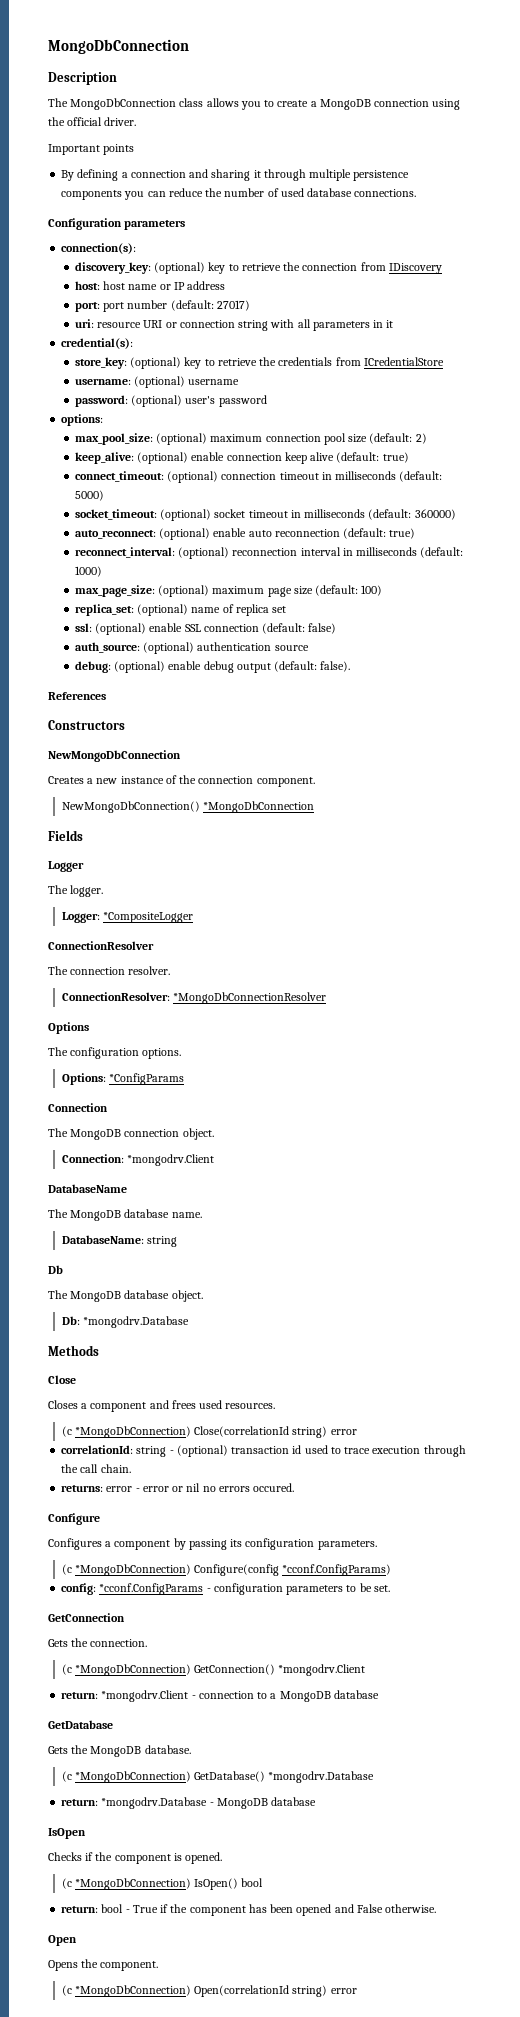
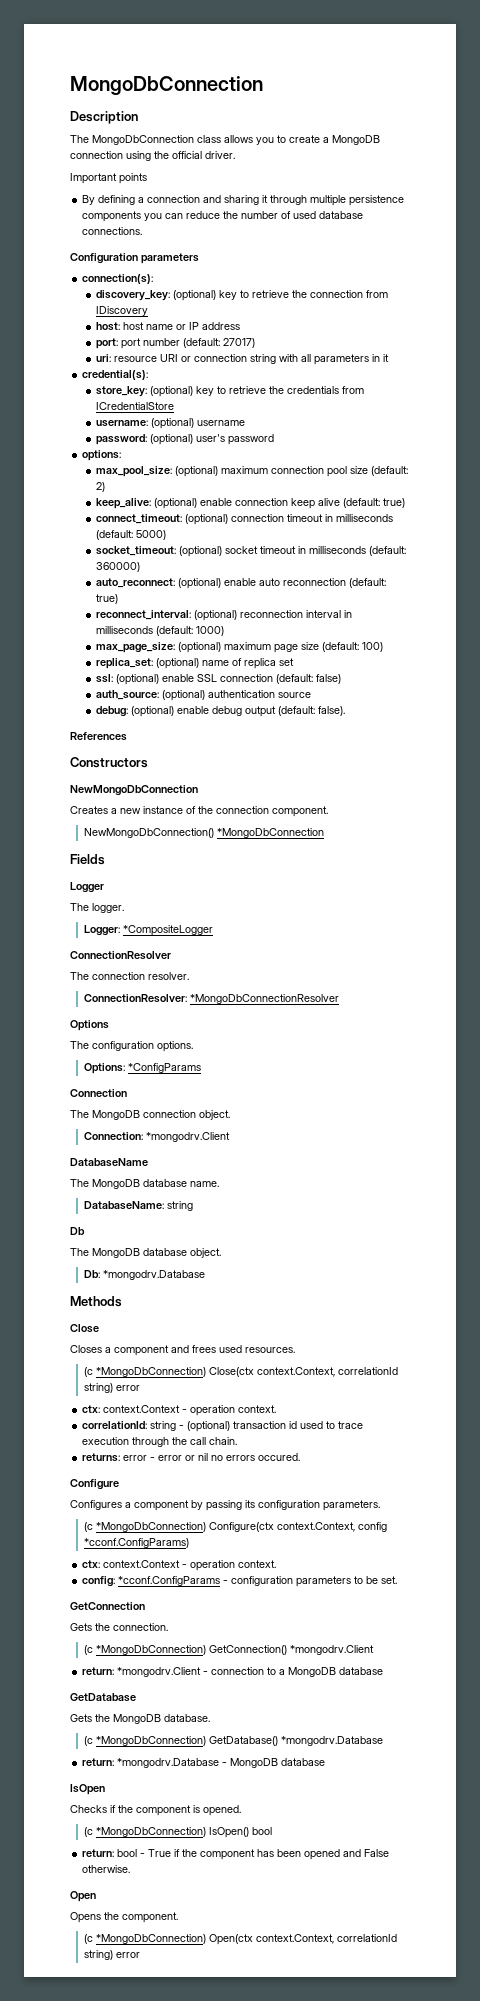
[194,1426,357,1438] Close(correlationId string) error -> [208,1367,398,1377] [83,1383,140,1393] [82,1405,277,1416] Close(ctx context.Context, correlationId string) error // ctx: context.Context - operation context.
[194,1564,392,1576] Configure(config *cconf.ConfigParams) -> [208,1522,387,1532] [83,1538,189,1548] [82,1560,277,1571] Configure(ctx context.Context, config *cconf.ConfigParams) // ctx: context.Context - operation context.
[194,1985,290,1997] Open(correlationId -> [208,1934,397,1945] Open(ctx context.Context, correlationId

